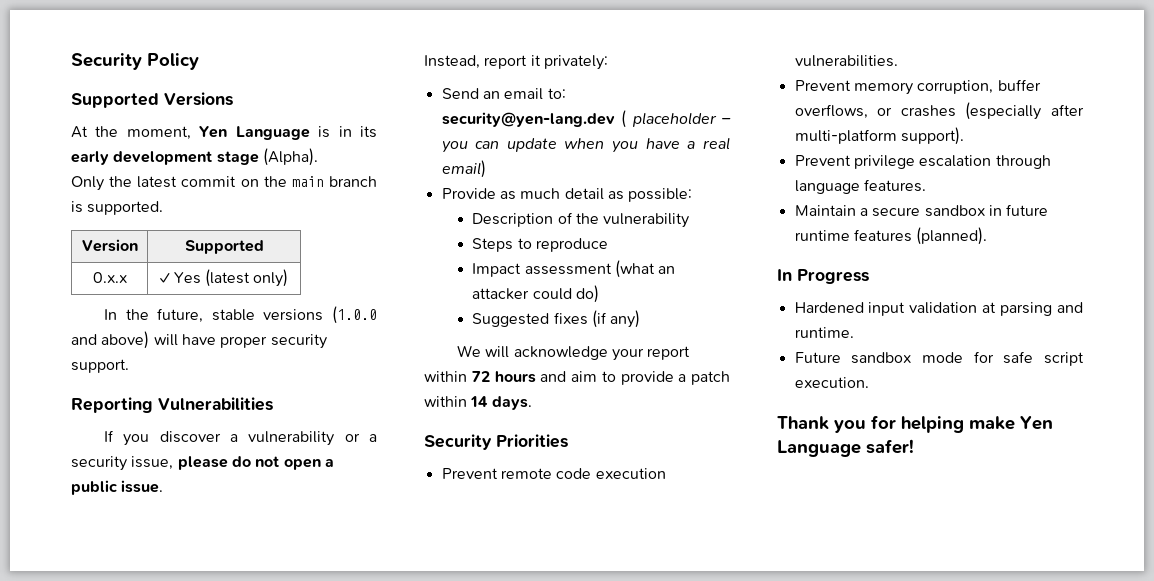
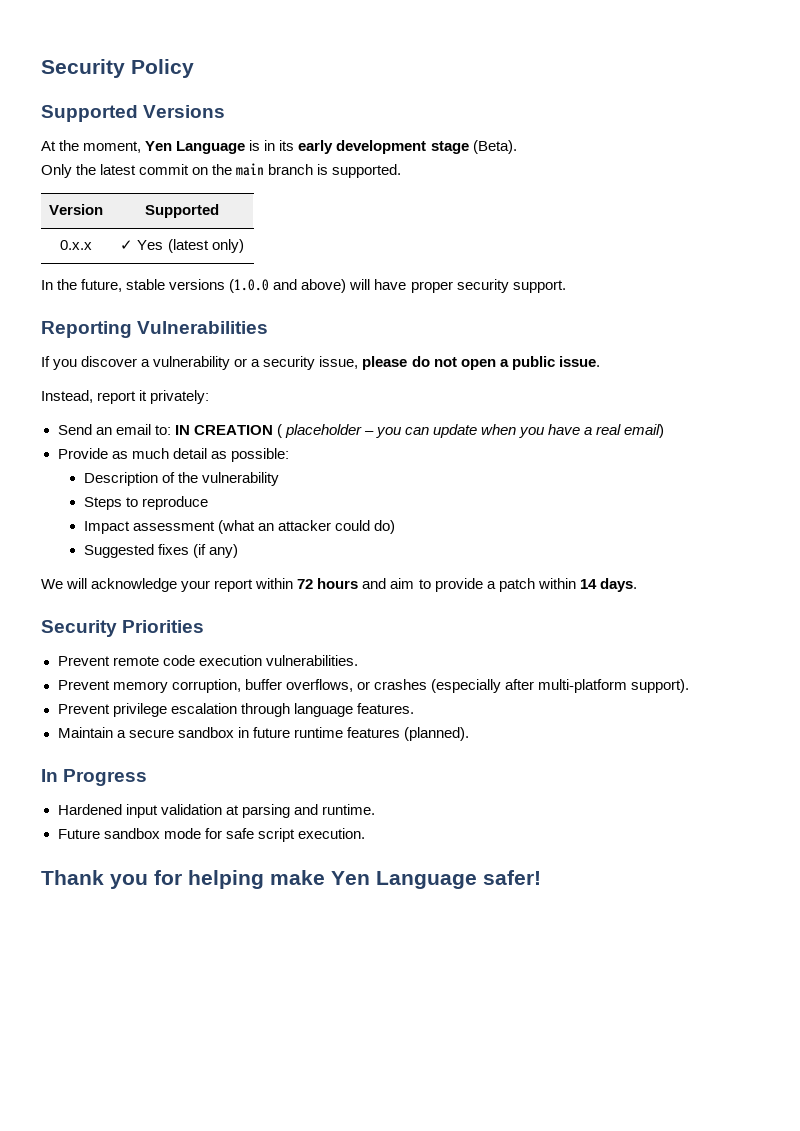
[262,148,318,166] (Alpha). -> [472,140,517,154] (Beta).
[441,112,615,127] security@yen-lang.dev -> [174,425,273,435] IN CREATION

